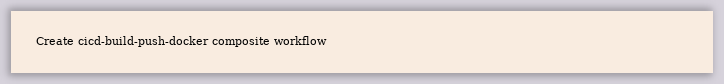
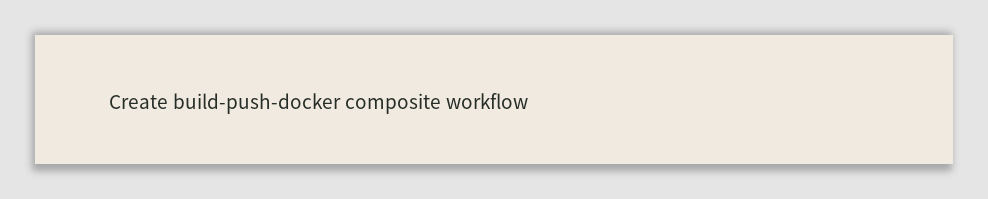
[78,36,209,47] cicd-build-push-docker -> [173,93,342,114] build-push-docker

